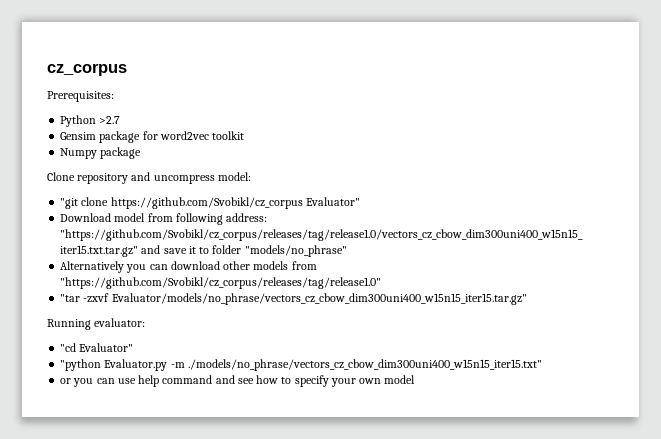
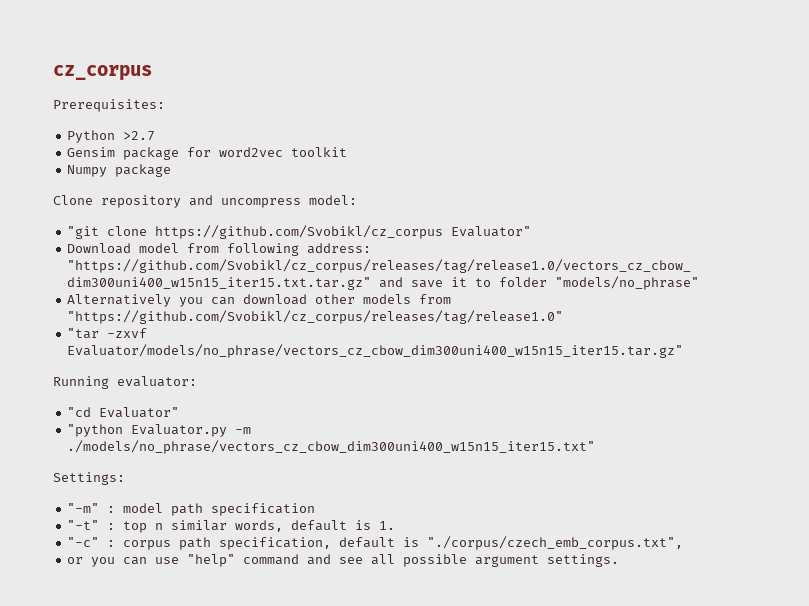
(542, 365) none -> [53,472,125,485] [67,503,316,516] [67,520,396,533] [67,536,684,550] // Settings: // "-m" : model path specification // "-t" : top n similar words, default is 1. // "-c" : corpus path specification, default is "./corpus/czech_emb_corpus.txt",
[138,375,160,387] help -> [187,554,236,567] "help"
[256,375,416,387] how to specify your own model -> [371,554,620,567] all possible argument settings.

